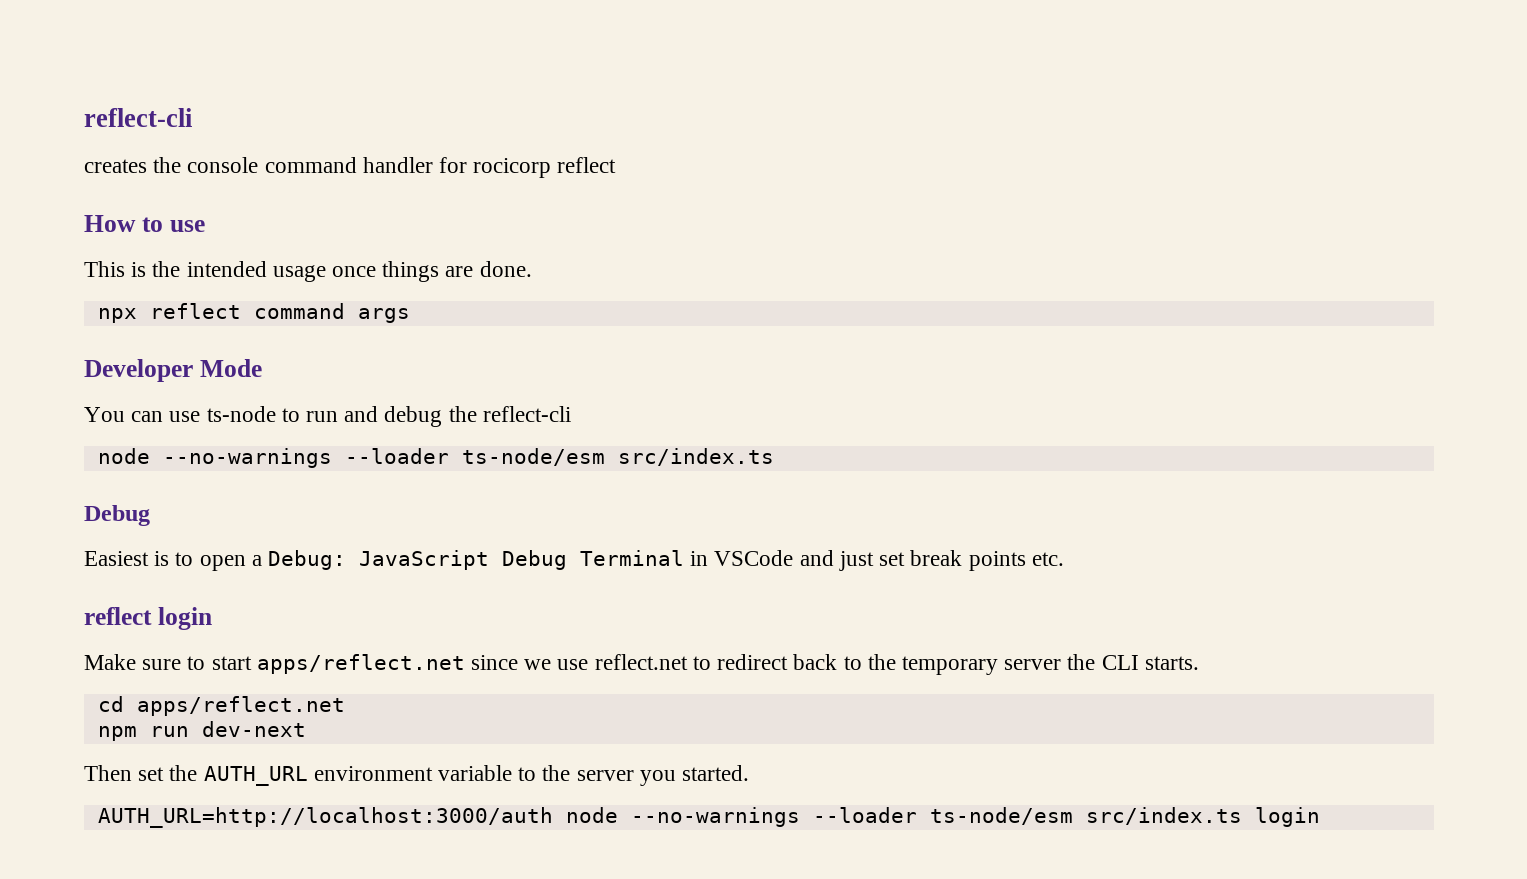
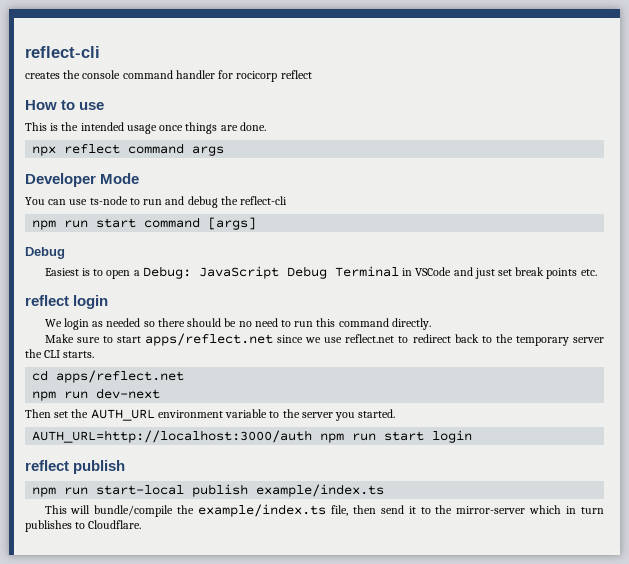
[97,448,774,468] node --no-warnings --loader ts-node/esm src/index.ts -> [32,217,257,230] npm run start command [args]
(212, 618) none -> [44,318,431,330] // We login as needed so there should be no need to run this command directly.
[565,807,1320,827] node --no-warnings --loader ts-node/esm src/index.ts login -> [320,430,473,443] [25,460,126,474] [32,484,385,497] [44,504,604,517] [25,520,142,532] npm run start login // reflect publish // npm run start-local publish example/index.ts // This will bundle/compile the example/index.ts file, then send it to the mirror-server which in turn publishes to Cloudflare.

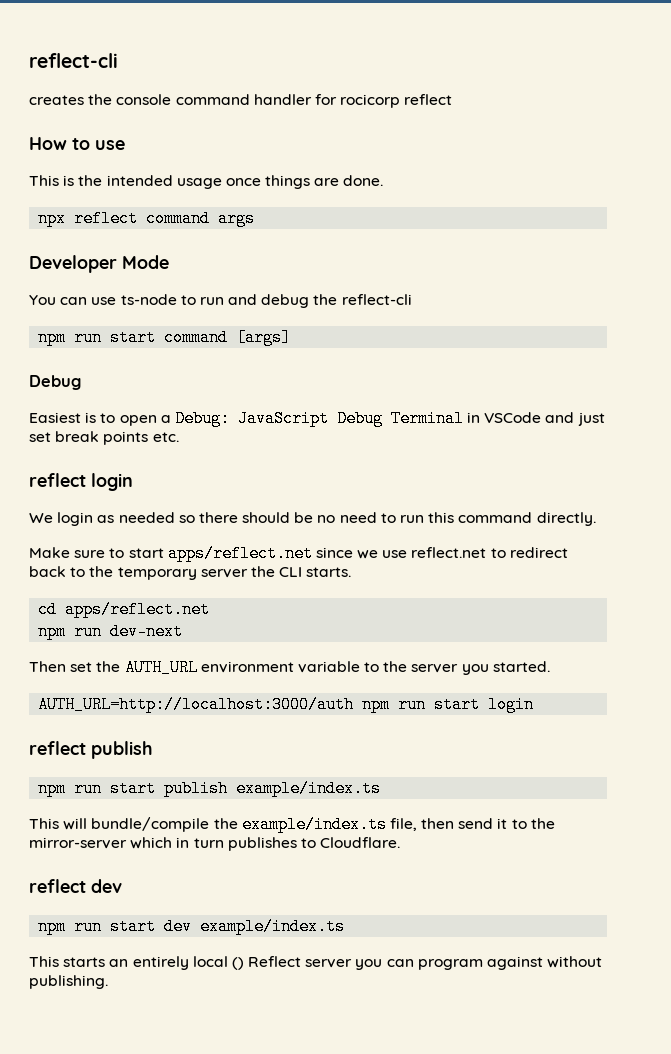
[96,485,185,495] start-local -> [110,780,157,797] start
(142, 524) none -> [29,879,122,893] [38,918,346,935] [29,956,603,970] [29,975,108,989] // reflect dev // npm run start dev example/index.ts // This starts an entirely local () Reflect server you can program against without publishing.

